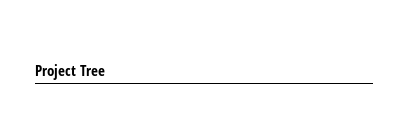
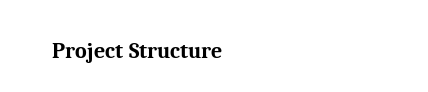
[80,65,106,76] Tree -> [128,43,222,58] Structure

